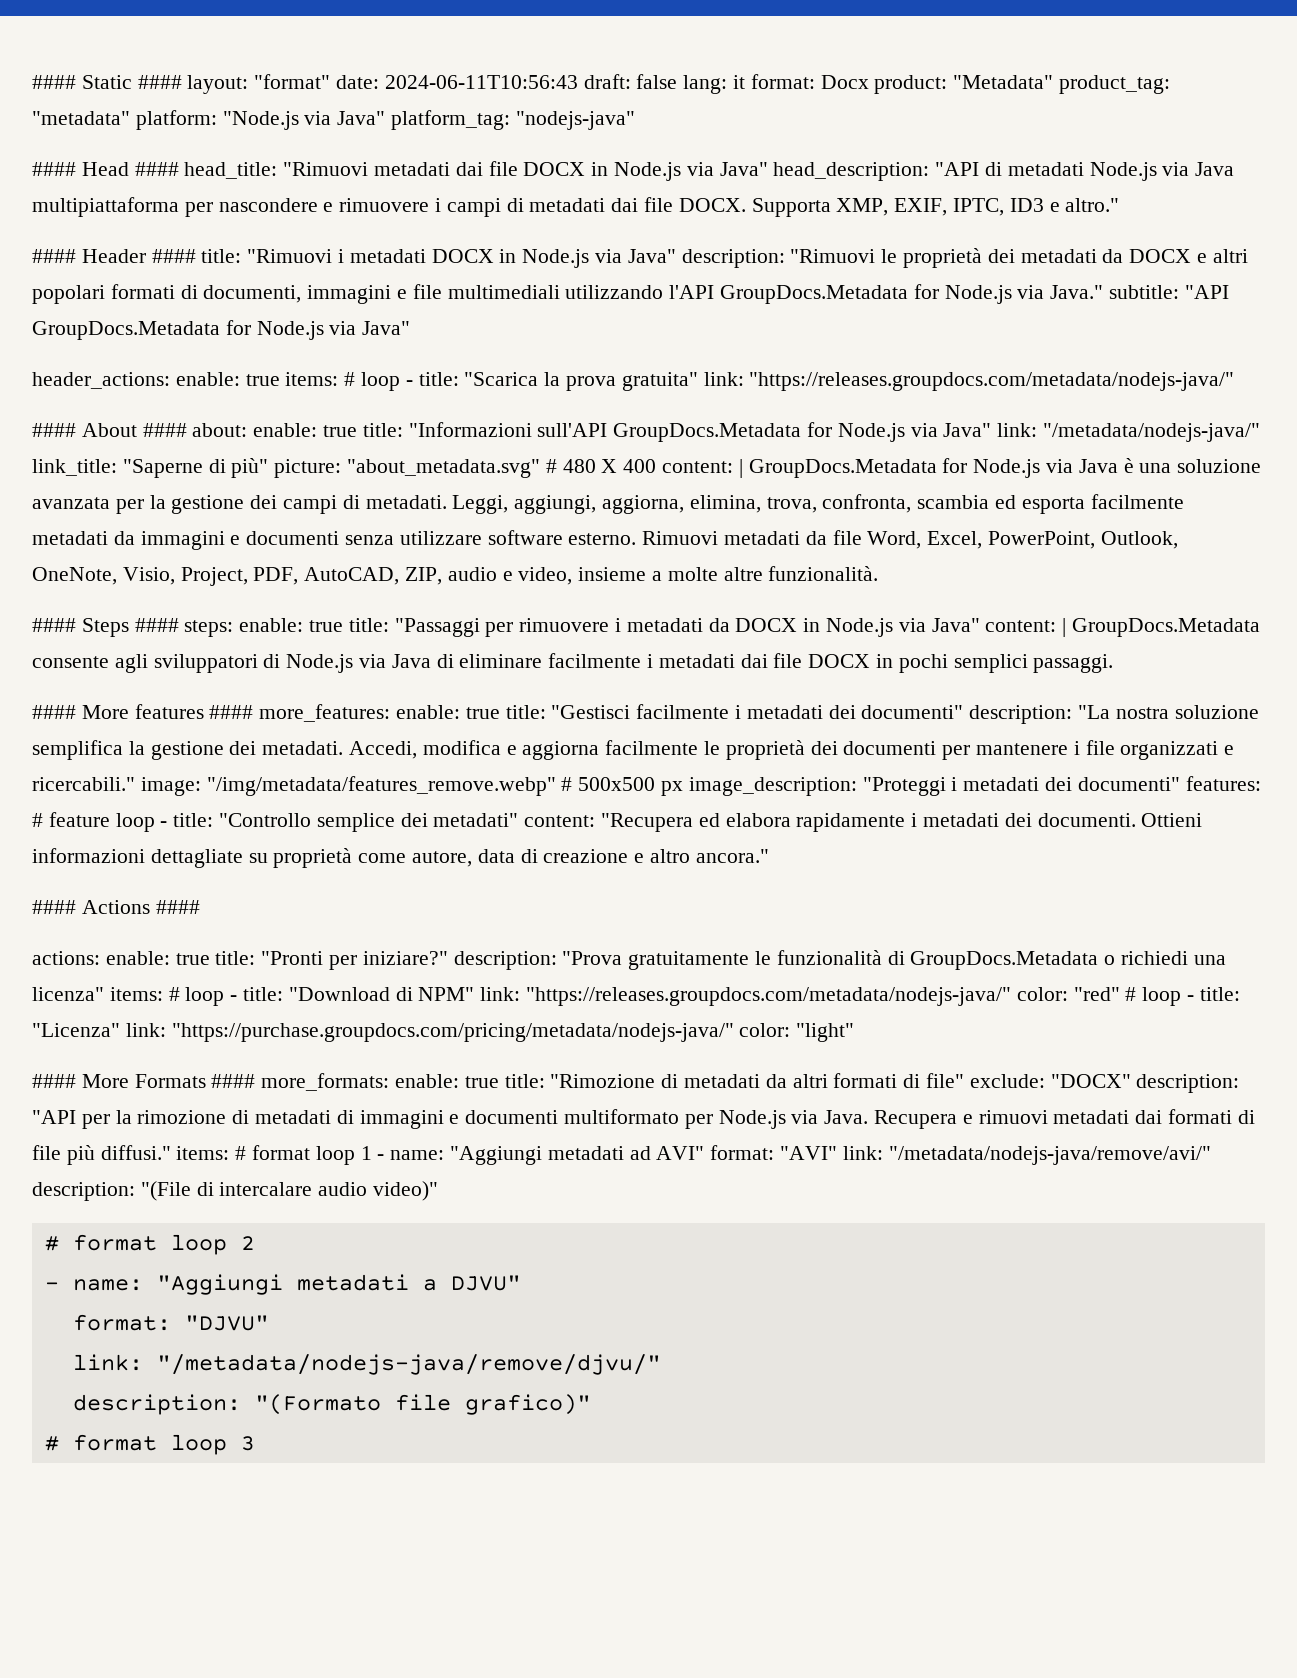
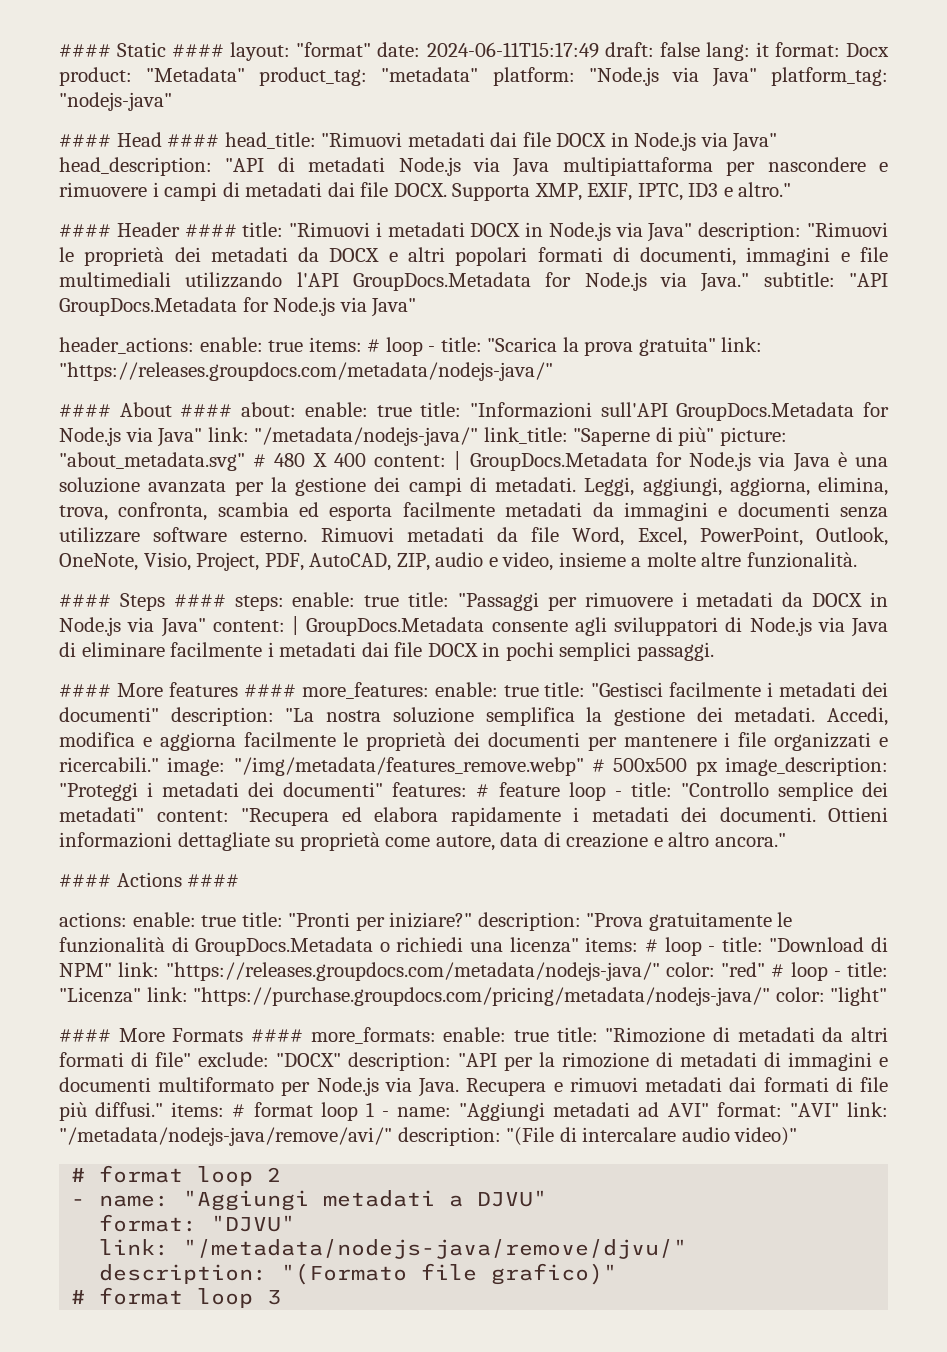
[384,75,578,89] 2024-06-11T10:56:43 -> [426,42,599,58] 2024-06-11T15:17:49

